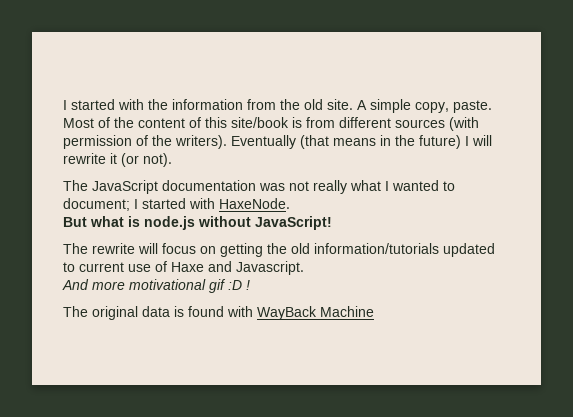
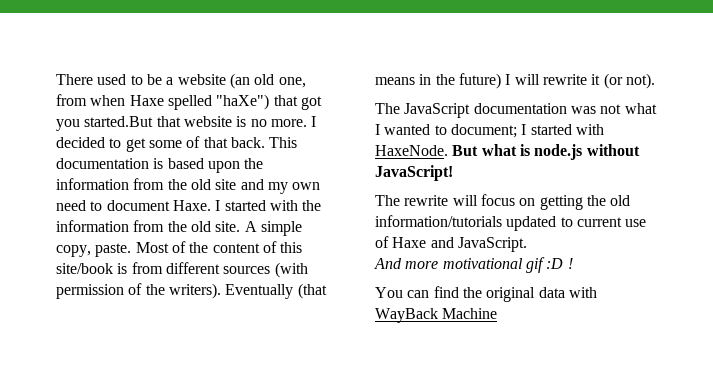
(63, 105) none -> [56,73,306,89] [56,94,322,110] [56,116,317,131] [56,136,298,152] [56,158,264,173] [56,178,321,194] [56,200,211,211] There used to be a website (an old one, from when Haxe spelled "haXe") that got you started.But that website is no more. I decided to get some of that back. This documentation is based upon the information from the old site and my own need to document Haxe.
[313,180,347,194] really -> (622, 109) none
(290, 203) // -> (448, 150) none
[236,261,304,275] Javascript. -> [457,237,527,252] JavaScript.
[63,306,224,320] The original data is found -> [375,286,565,302] You can find the original data

